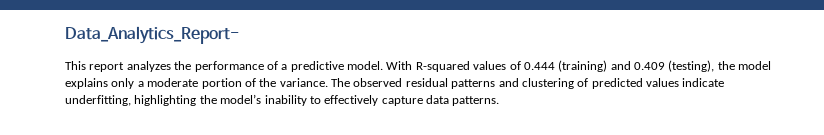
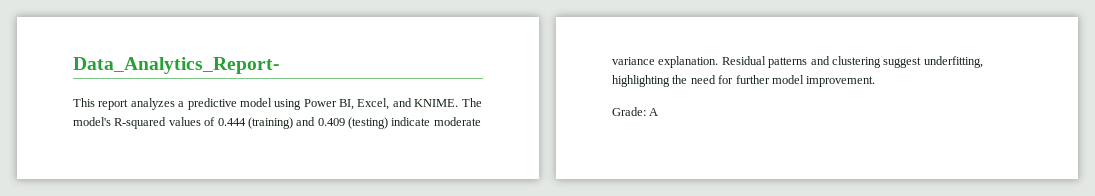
[174,61,413,72] the performance of a predictive model. With -> [178,98,482,110] [73,117,111,126] a predictive model using Power BI, Excel, and KNIME. The model's
[668,60,772,72] [65,78,725,89] [65,94,500,106] (testing), the model explains only a moderate portion of the variance. The observed residual patterns and clustering of predicted values indicate underfitting, highlighting the model’s inability to effectively capture data patterns. -> [348,117,481,129] [612,56,983,68] [612,75,876,87] [612,107,659,116] (testing) indicate moderate variance explanation. Residual patterns and clustering suggest underfitting, highlighting the need for further model improvement. // Grade: A

